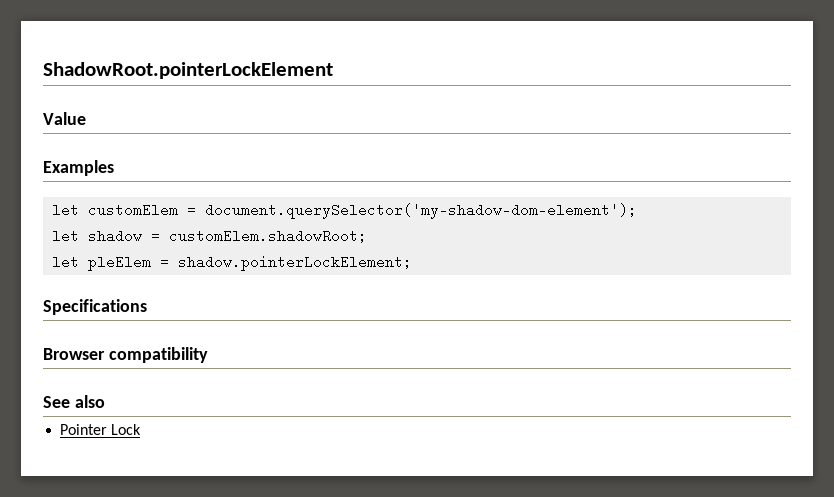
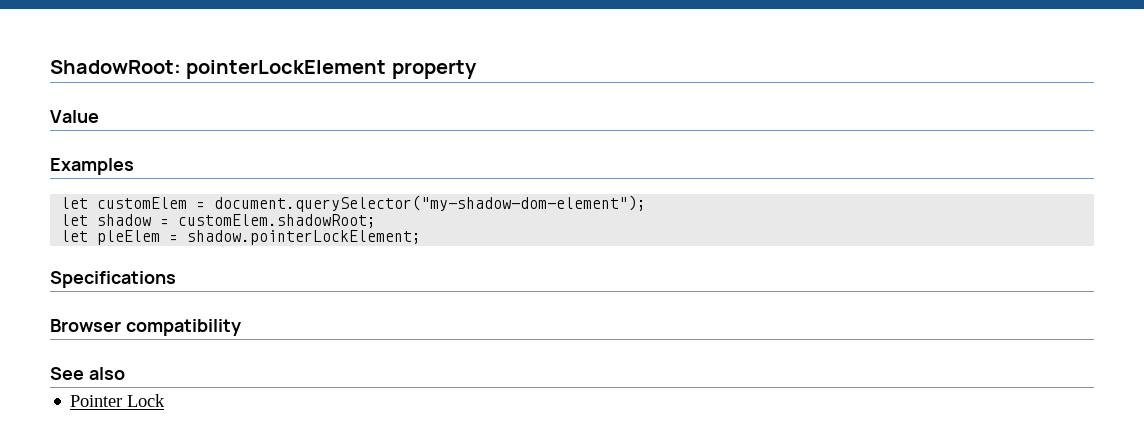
[43,62,333,79] ShadowRoot.pointerLockElement -> [50,60,477,79] ShadowRoot: pointerLockElement property
[205,203,638,219] document.querySelector('my-shadow-dom-element'); -> [214,195,647,212] document.querySelector("my-shadow-dom-element");

